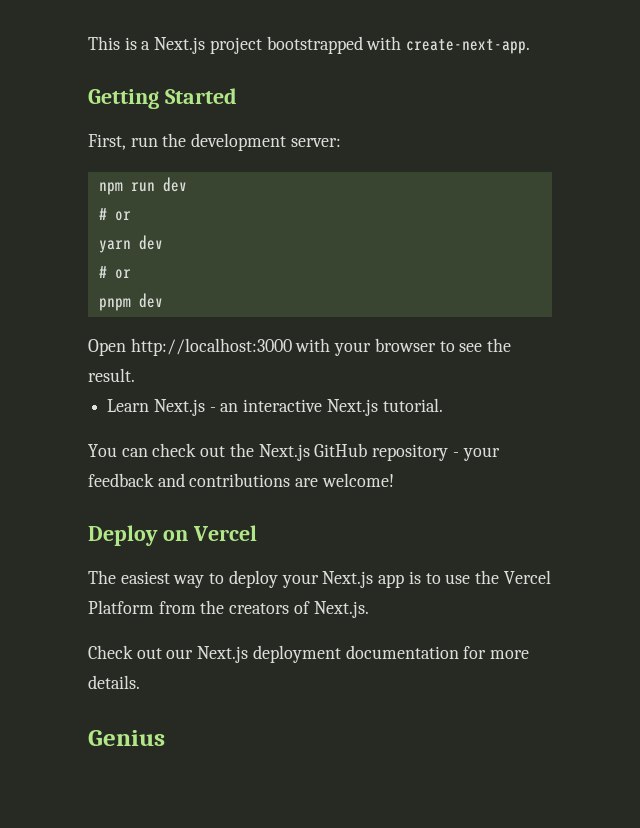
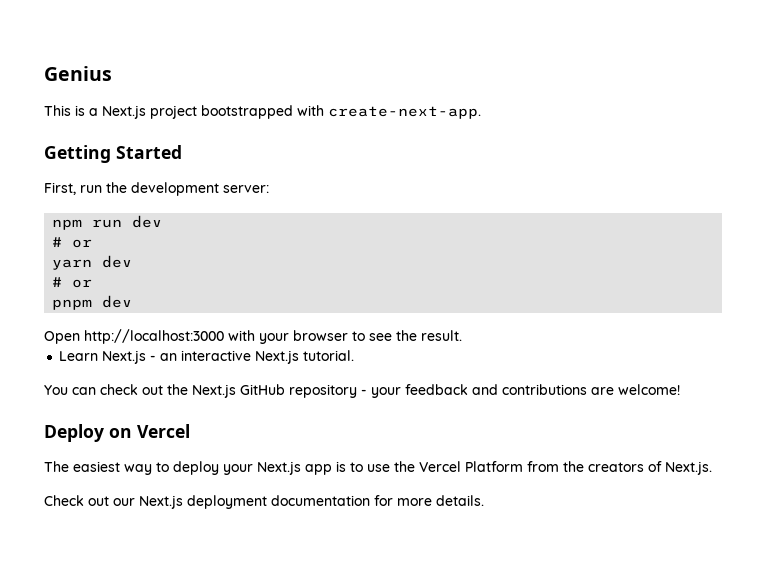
(88, 43) none -> [44,66,112,81] Genius //
[88,730,165,746] // Genius -> (484, 500) none

